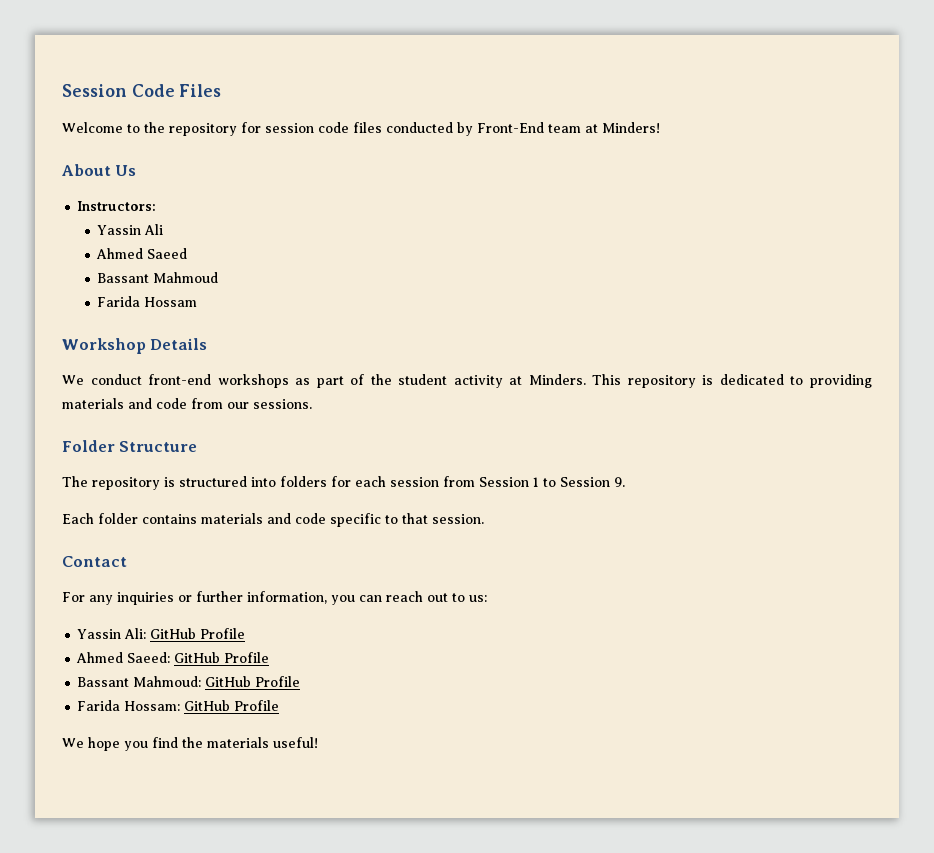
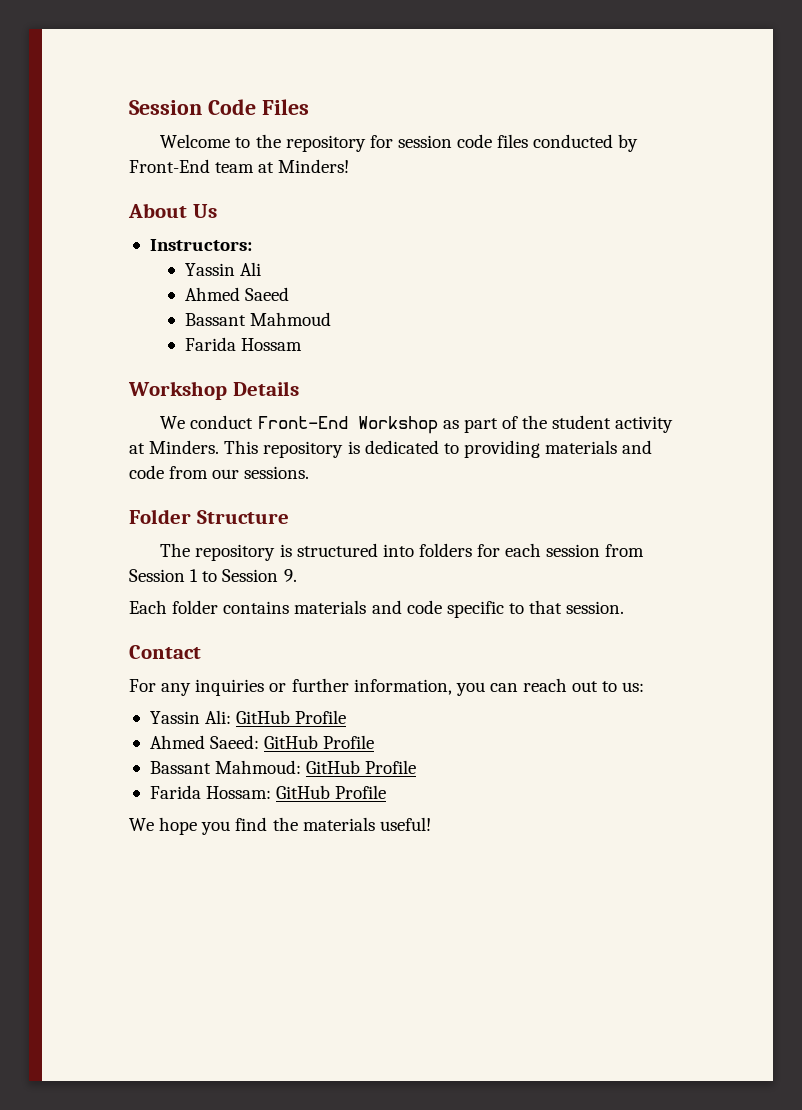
[148,374,289,388] front-end workshops -> [257,416,438,434] Front-End Workshop

